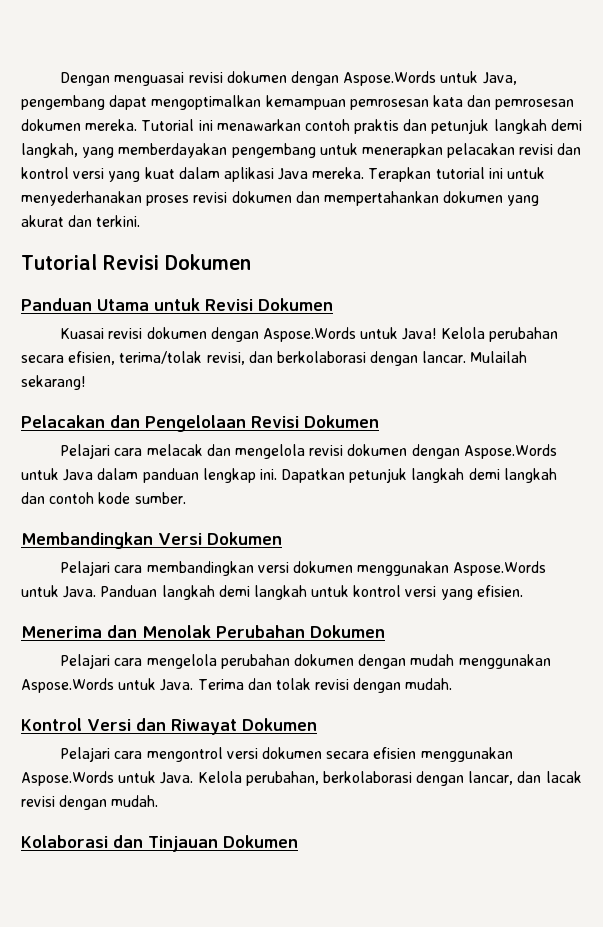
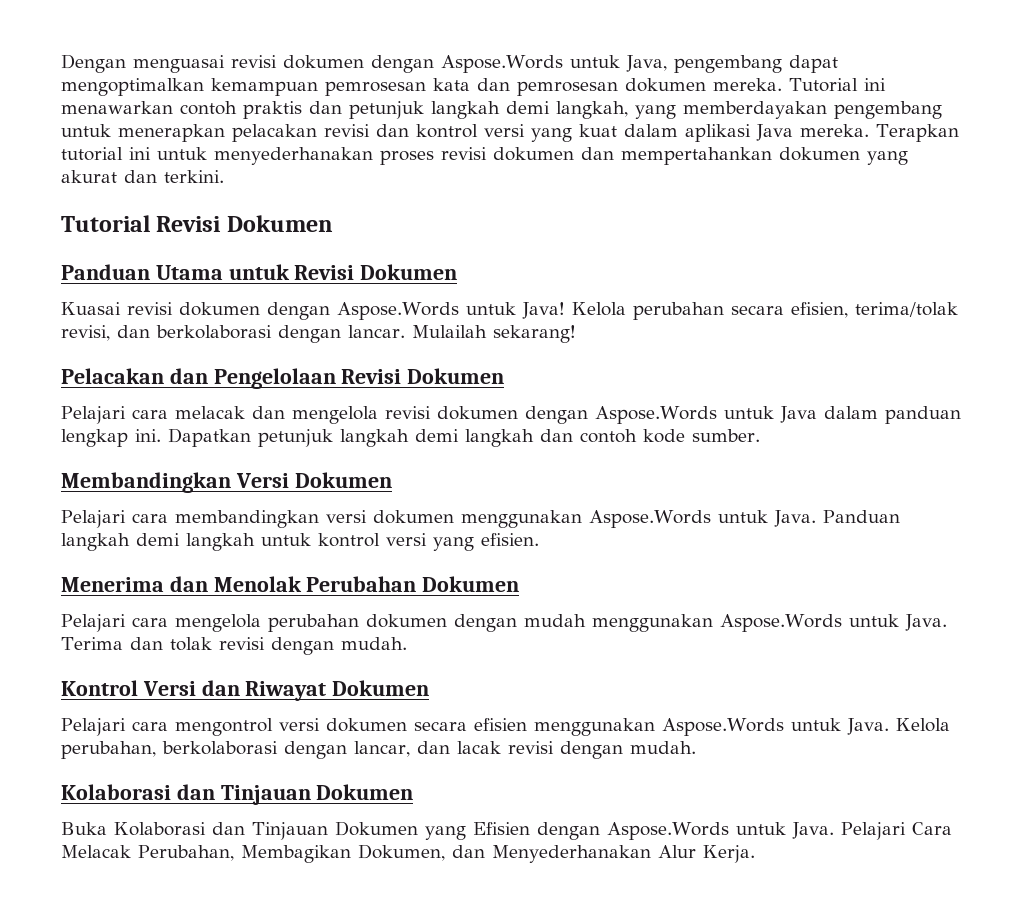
(298, 841) none -> [61,821,952,840] [61,844,755,863] // Buka Kolaborasi dan Tinjauan Dokumen yang Efisien dengan Aspose.Words untuk Java. Pelajari Cara Melacak Perubahan, Membagikan Dokumen, dan Menyederhanakan Alur Kerja.

